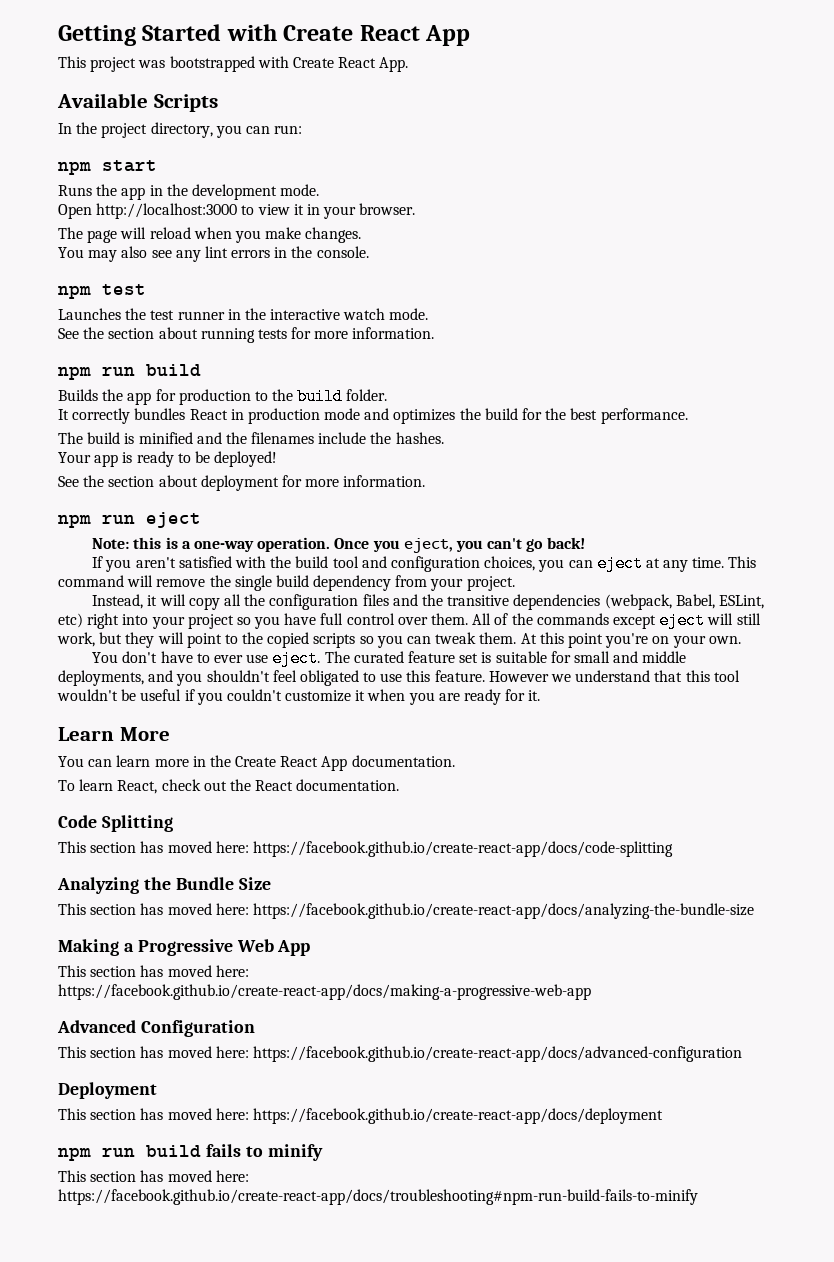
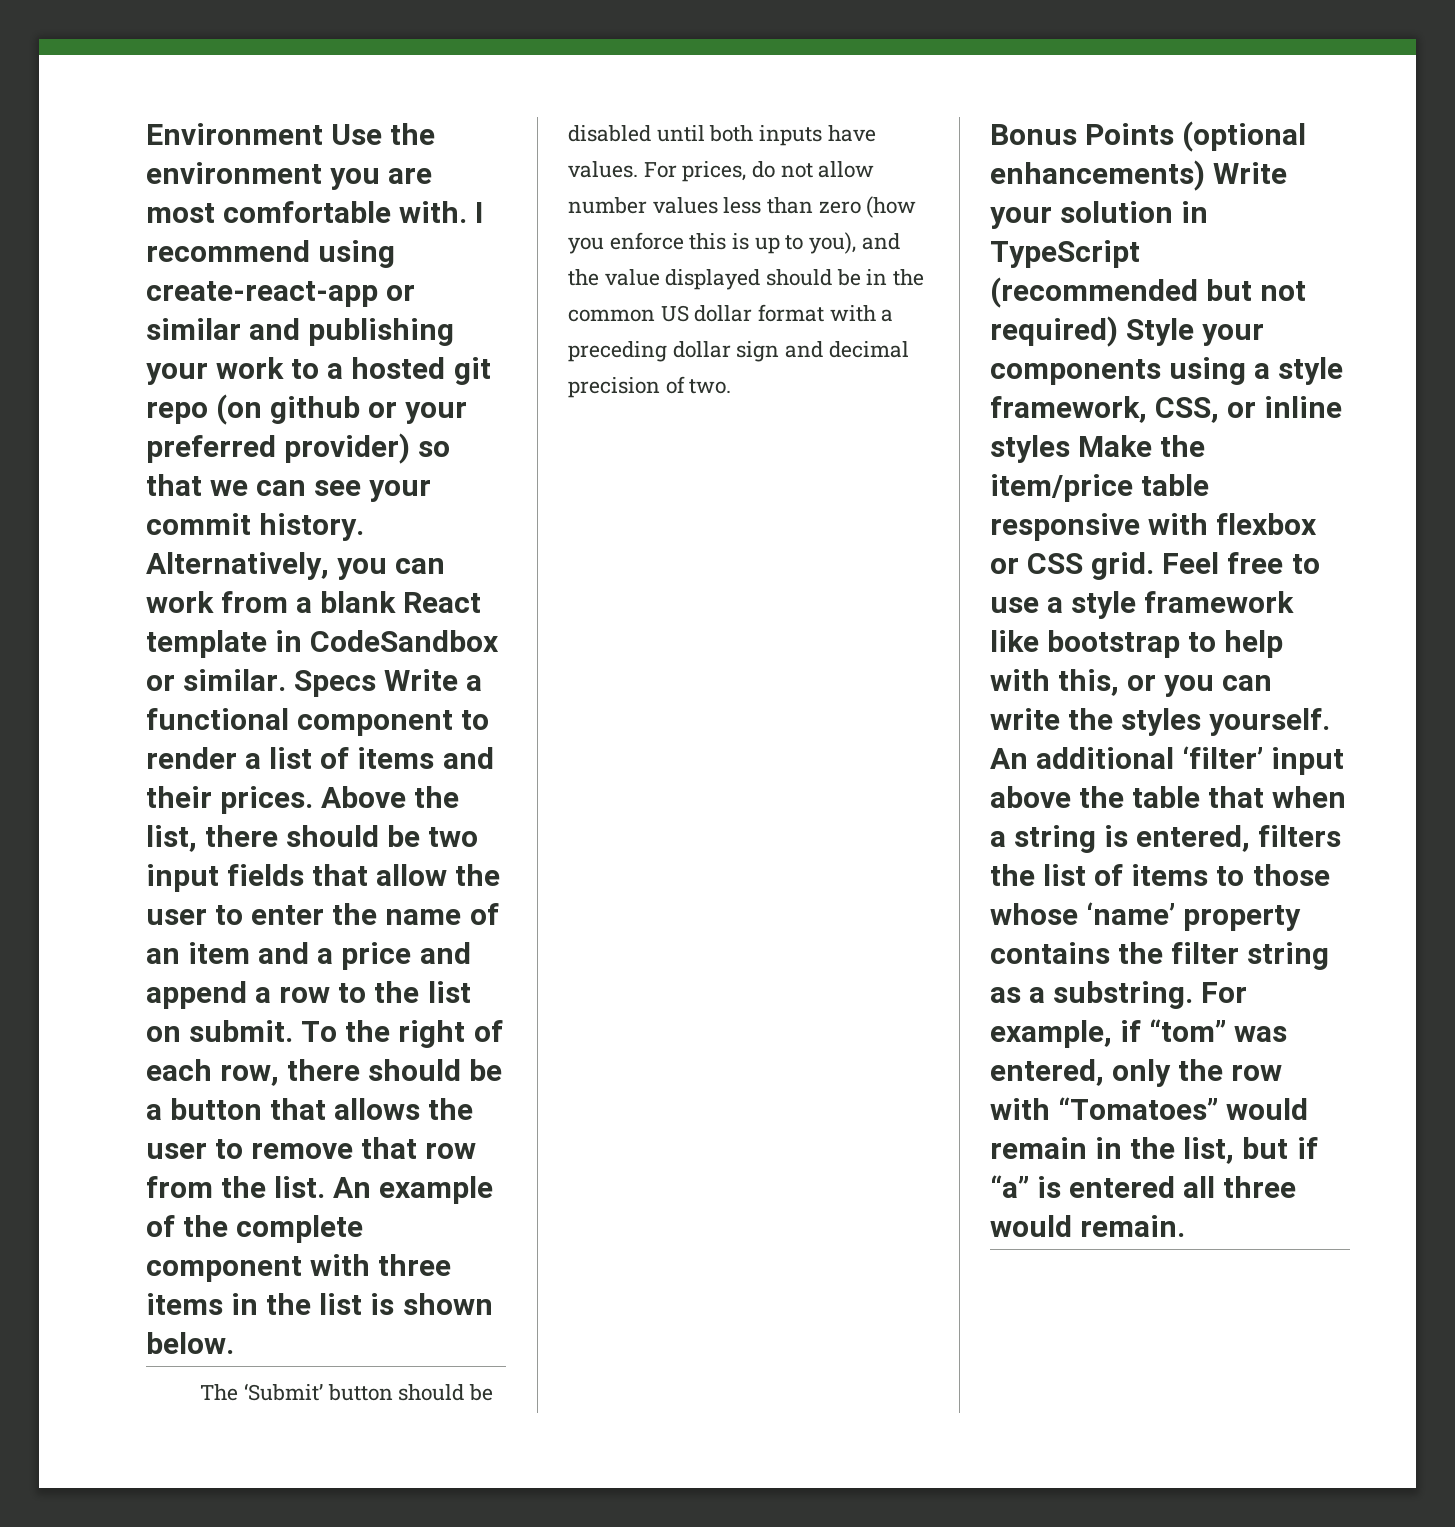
[58,24,471,46] [58,56,409,72] [57,93,218,112] [58,122,303,138] [58,160,157,175] [58,184,320,200] [58,203,416,219] [58,227,362,243] [58,246,369,262] [58,284,146,299] [58,308,429,320] [58,327,435,343] [58,364,201,380] [58,388,388,405] [58,408,688,424] [58,432,444,444] [58,451,278,467] [58,475,426,491] [58,512,201,528] [92,537,585,553] [92,555,757,572] [58,575,515,591] [92,594,764,610] [58,612,761,629] [57,632,741,648] [92,650,687,667] [58,670,740,686] [57,689,541,705] [58,727,170,741] [58,755,455,771] [58,779,400,794] [58,815,173,832] [58,841,673,857] [57,877,271,894] [58,903,754,919] [58,939,311,956] [58,965,249,977] [58,984,591,1000] [57,1020,255,1037] [58,1046,742,1062] [58,1082,157,1099] [58,1108,663,1124] [58,1144,323,1161] [58,1170,249,1182] [58,1189,698,1205] Getting Started with Create React App // This project was bootstrapped with Create React App. // Available Scripts // In the project directory, you can run: // npm start // Runs the app in the development mode. // Open http://localhost:3000 to view it in your browser. // The page will reload when you make changes. // You may also see any lint errors in the console. // npm test // Launches the test runner in the interactive watch mode. // See the section about running tests for more information. // npm run build // Builds the app for production to the build folder. // It correctly bundles React in production mode and optimizes the build for the best performance. // The build is minified and the filenames include the hashes. // Your app is ready to be deployed! // See the section about deployment for more information. // npm run eject // Note: this is a one-way operation. Once you eject, you can't go back! // If you aren't satisfied with the build tool and configuration choices, you can eject at any time. This command will remove the single build dependency from your project. // Instead, it will copy all the configuration files and the transitive dependencies (webpack, Babel, ESLint, etc) right into your project so you have full control over them. All of the commands except eject will still work, but they will point to the copied scripts so you can tweak them. At this point you're on your own. // You don't have to ever use eject. The curated feature set is suitable for small and middle deployments, and you shouldn't feel obligated to use this feature. However we understand that this tool wouldn't be useful if you couldn't customize it when you are ready for it. // Learn More // You can learn more in the Create React App documentation. // To learn React, check out the React documentation. // Code Splitting // This section has moved here: https://facebook.github.io/create-react-app/docs/code-splitting // Analyzing the Bundle Size // This section has moved here: https://facebook.github.io/create-react-app/docs/analyzing-the-bundle-size // Making a Progressive Web App // This section has moved here: https://facebook.github.io/create-react-app/docs/making-a-progressive-web-app // Advanced Configuration // This section has moved here: https://facebook.github.io/create-react-app/docs/advanced-configuration // Deployment // This section has moved here: https://facebook.github.io/create-react-app/docs/deployment // npm run build fails to minify // This section has moved here: https://facebook.github.io/create-react-app/docs/troubleshooting#npm-run-build-fails-to-minify -> [146,123,436,145] [146,162,433,190] [146,201,484,223] [146,240,396,268] [146,281,416,307] [146,318,455,346] [146,357,491,385] [146,394,468,425] [146,433,451,464] [146,474,432,502] [146,513,365,541] [146,552,446,580] [146,591,482,613] [146,630,500,658] [146,669,483,697] [146,708,490,736] [146,747,494,769] [146,786,460,814] [146,825,479,852] [146,864,501,892] [146,903,499,925] [146,942,471,970] [146,981,471,1009] [146,1020,503,1048] [146,1059,503,1086] [146,1098,474,1120] [146,1137,477,1159] [146,1176,494,1204] [146,1215,364,1243] [146,1254,452,1282] [146,1293,493,1315] [146,1332,234,1354] [200,1383,493,1401] [568,125,876,146] [568,161,875,182] [568,196,917,218] [568,232,900,254] [568,269,925,290] [568,304,894,322] [568,341,909,362] [568,376,732,398] [990,121,1307,152] [990,160,1288,191] [990,201,1209,229] [990,240,1140,268] [990,277,1307,308] [990,316,1265,347] [990,357,1344,385] [990,396,1343,423] [990,435,1206,463] [990,474,1210,502] [990,513,1318,541] [990,552,1320,580] [990,591,1295,619] [990,630,1284,658] [990,669,1273,697] [990,708,1331,736] [990,746,1345,775] [990,786,1347,808] [990,825,1342,853] [990,864,1330,886] [990,902,1302,931] [990,942,1330,970] [990,981,1248,1009] [990,1019,1288,1048] [990,1059,1283,1087] [990,1097,1309,1120] [990,1137,1318,1164] [990,1175,1297,1198] [990,1215,1186,1237] Environment Use the environment you are most comfortable with. I recommend using create-react-app or similar and publishing your work to a hosted git repo (on github or your preferred provider) so that we can see your commit history. Alternatively, you can work from a blank React template in CodeSandbox or similar. Specs Write a functional component to render a list of items and their prices. Above the list, there should be two input fields that allow the user to enter the name of an item and a price and append a row to the list on submit. To the right of each row, there should be a button that allows the user to remove that row from the list. An example of the complete component with three items in the list is shown below. // The ‘Submit’ button should be disabled until both inputs have values. For prices, do not allow number values less than zero (how you enforce this is up to you), and the value displayed should be in the common US dollar format with a preceding dollar sign and decimal precision of two. // Bonus Points (optional enhancements) Write your solution in TypeScript (recommended but not required) Style your components using a style framework, CSS, or inline styles Make the item/price table responsive with flexbox or CSS grid. Feel free to use a style framework like bootstrap to help with this, or you can write the styles yourself. An additional ‘filter’ input above the table that when a string is entered, filters the list of items to those whose ‘name’ property contains the filter string as a substring. For example, if “tom” was entered, only the row with “Tomatoes” would remain in the list, but if “a” is entered all three would remain.

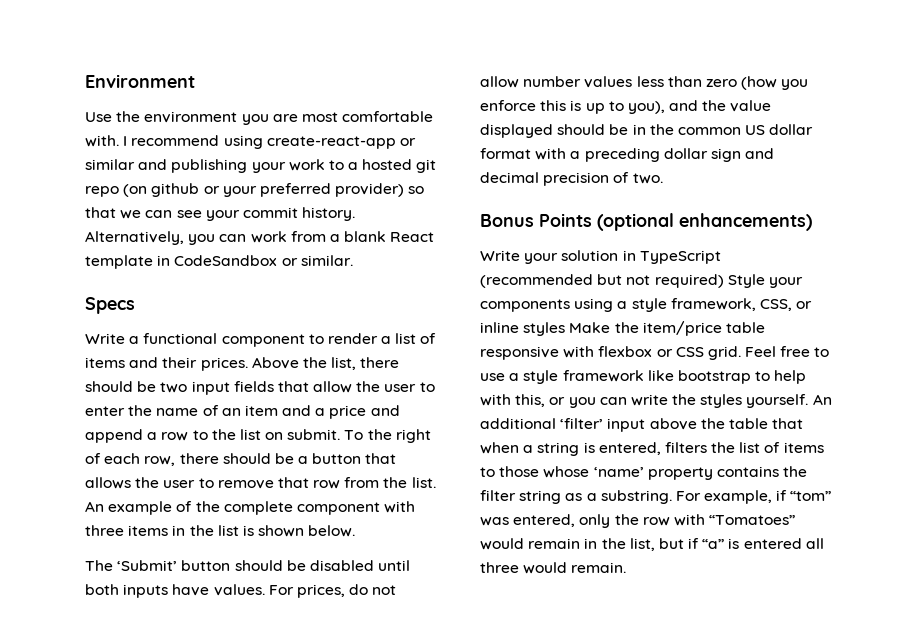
(323, 134) none -> (195, 81) //
(287, 680) none -> (353, 260) //
(377, 683) none -> (135, 305) //
(1205, 175) none -> (812, 222) //

